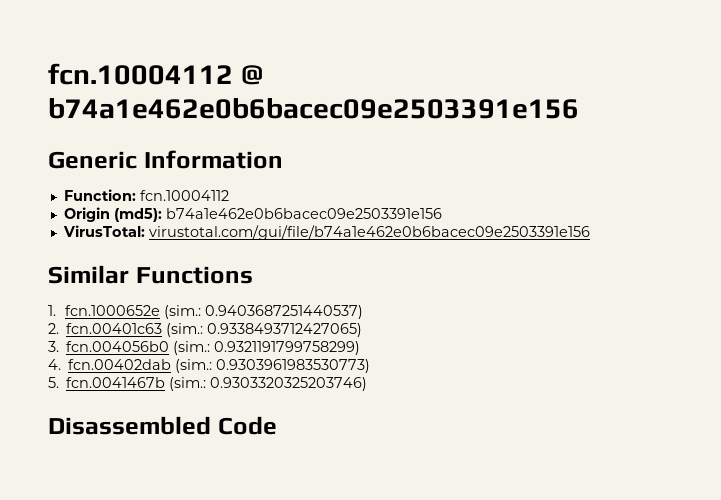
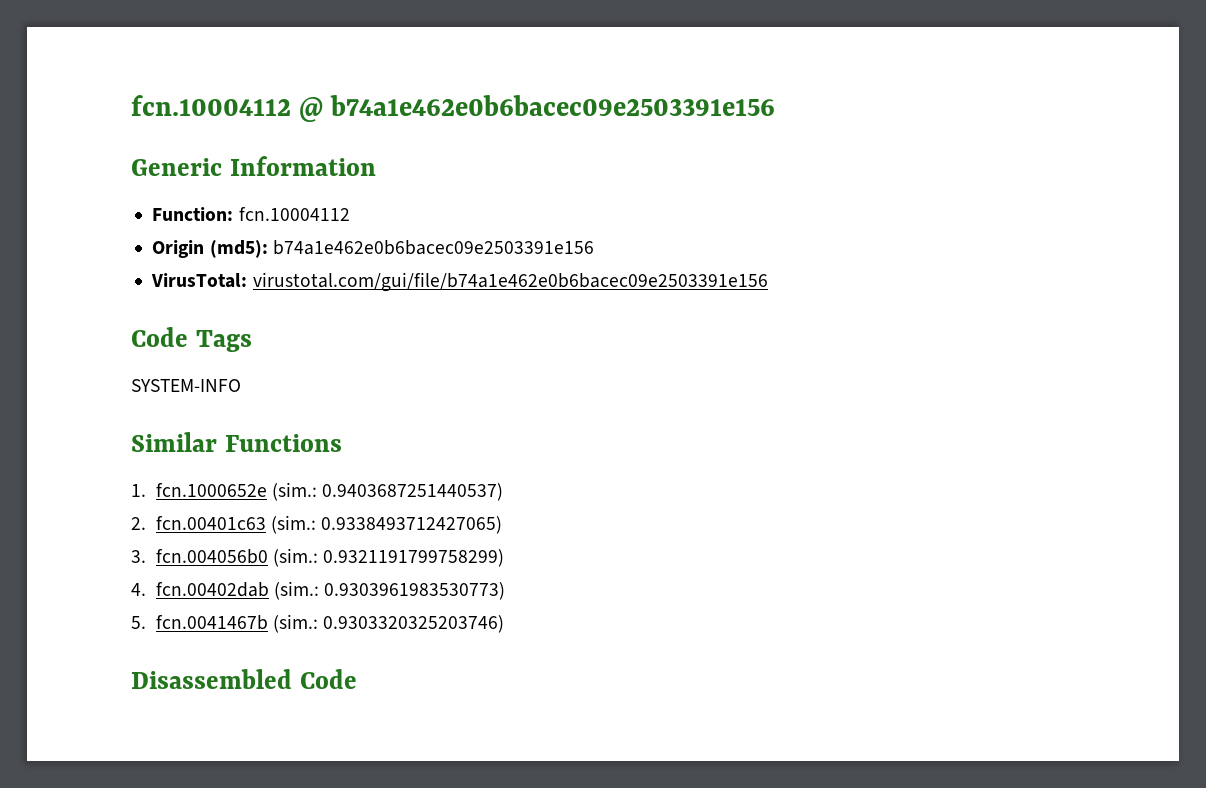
(590, 232) none -> [131,327,252,352] [131,379,241,392] // Code Tags // SYSTEM-INFO

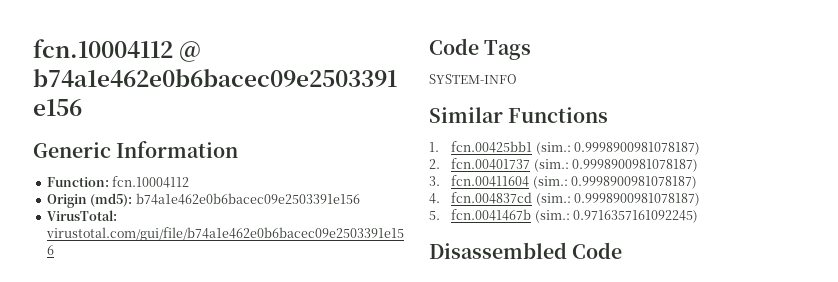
[155,482,504,501] [131,515,503,534] [131,548,505,567] [131,581,506,600] fcn.1000652e (sim.: 0.9403687251440537) // 2. fcn.00401c63 (sim.: 0.9338493712427065) // 3. fcn.004056b0 (sim.: 0.9321191799758299) // 4. fcn.00402dab (sim.: 0.9303961983530773) -> [451,141,701,155] [429,158,699,172] [429,175,698,189] [429,192,701,206] fcn.00425bb1 (sim.: 0.9998900981078187) // 2. fcn.00401737 (sim.: 0.9998900981078187) // 3. fcn.00411604 (sim.: 0.9998900981078187) // 4. fcn.004837cd (sim.: 0.9998900981078187)
[323,615,505,633] 0.9303320325203746) -> [573,210,699,223] 0.9716357161092245)

